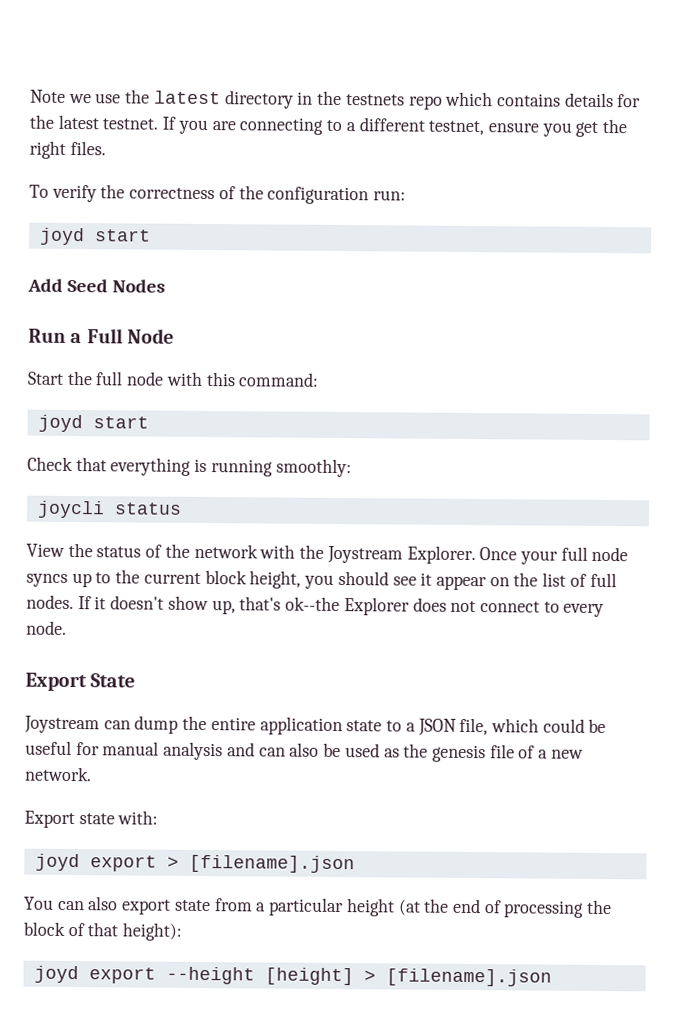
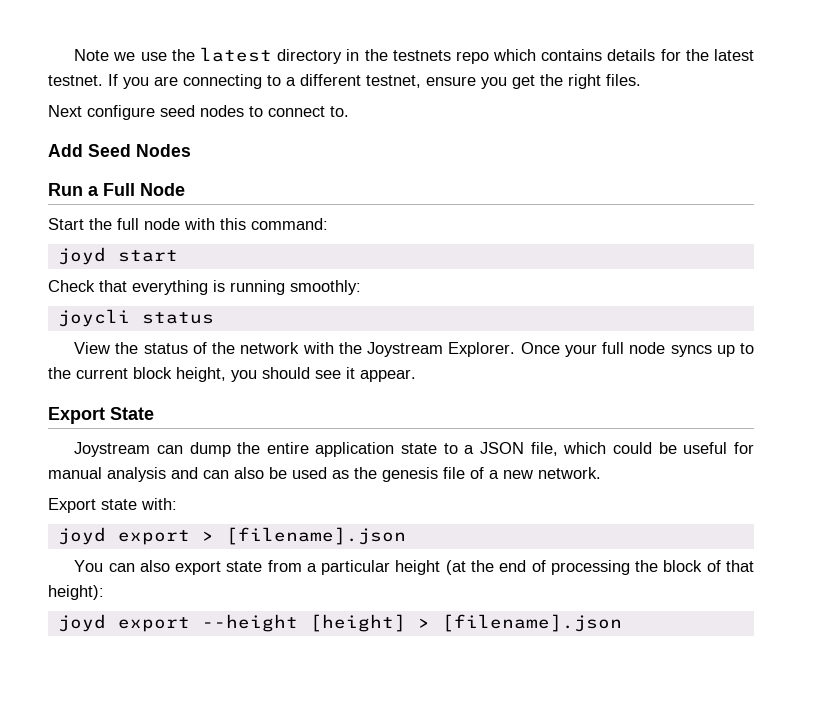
[29,184,407,205] [39,227,151,246] To verify the correctness of the configuration run: // joyd start -> [48,105,349,120] Next configure seed nodes to connect to.
[435,572,617,591] [26,594,605,618] [26,620,67,635] appear on the list of full nodes. If it doesn't show up, that's ok--the Explorer does not connect to every node. -> [360,369,416,382] appear.

